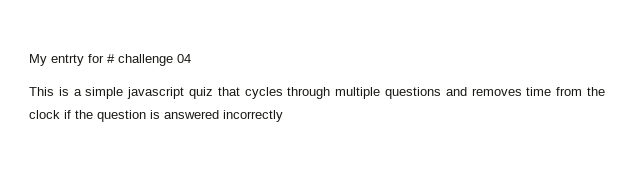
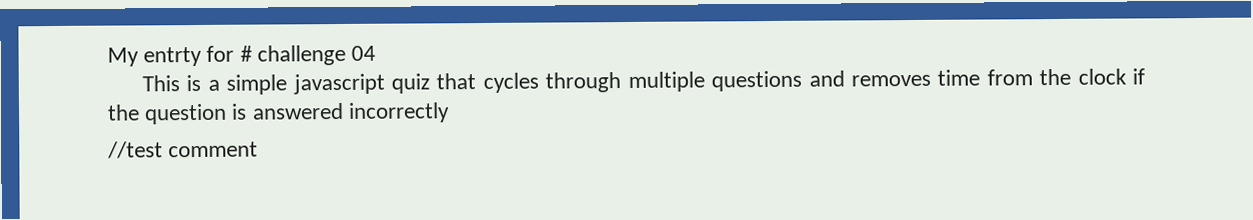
(283, 116) none -> [107,141,259,159] // //test comment

